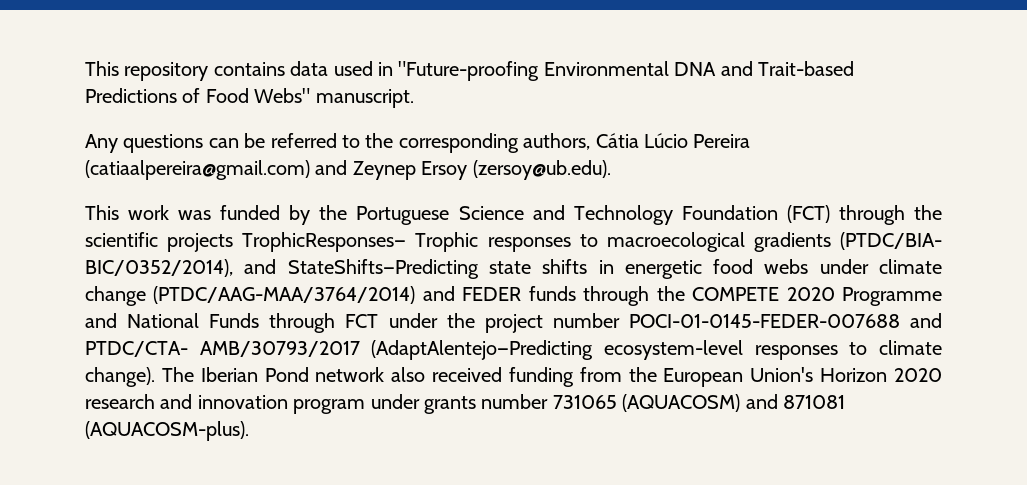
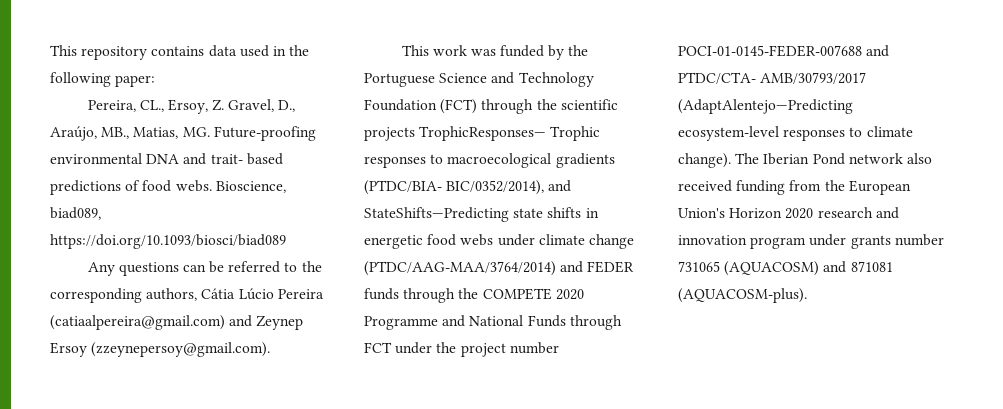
[398,61,854,81] [85,88,414,108] "Future-proofing Environmental DNA and Trait-based Predictions of Food Webs" manuscript. -> [289,45,310,56] [50,72,156,87] [87,99,296,114] [50,126,316,141] [50,153,283,165] [50,180,286,195] [50,207,101,220] [50,234,286,249] the following paper: // Pereira, CL., Ersoy, Z. Gravel, D., Araújo, MB., Matias, MG. Future-proofing environmental DNA and trait- based predictions of food webs. Bioscience, biad089, https://doi.org/10.1093/biosci/biad089
[472,160,611,180] (zersoy@ub.edu). -> [91,342,271,357] (zzeynepersoy@gmail.com).

